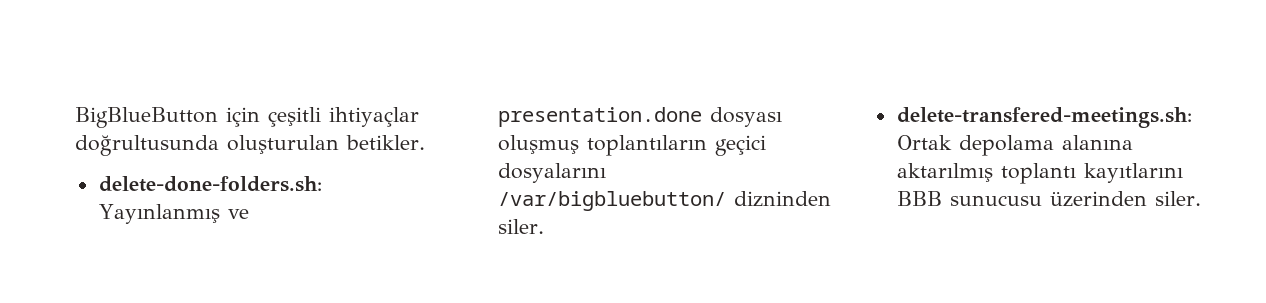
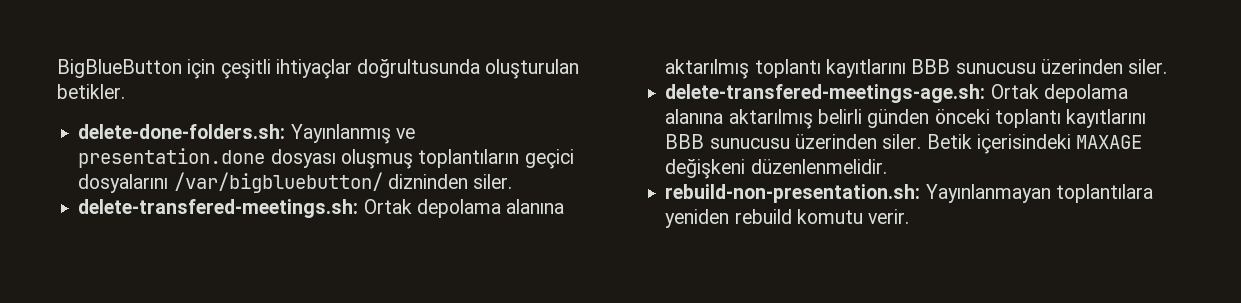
(1201, 198) none -> [665,84,1128,103] [665,109,1147,129] [665,134,1143,154] [665,159,887,179] [665,184,1153,203] [665,209,910,228] // delete-transfered-meetings-age.sh: Ortak depolama alanına aktarılmış belirli günden önceki toplantı kayıtlarını BBB sunucusu üzerinden siler. Betik içerisindeki MAXAGE değişkeni düzenlenmelidir. // rebuild-non-presentation.sh: Yayınlanmayan toplantılara yeniden rebuild komutu verir.

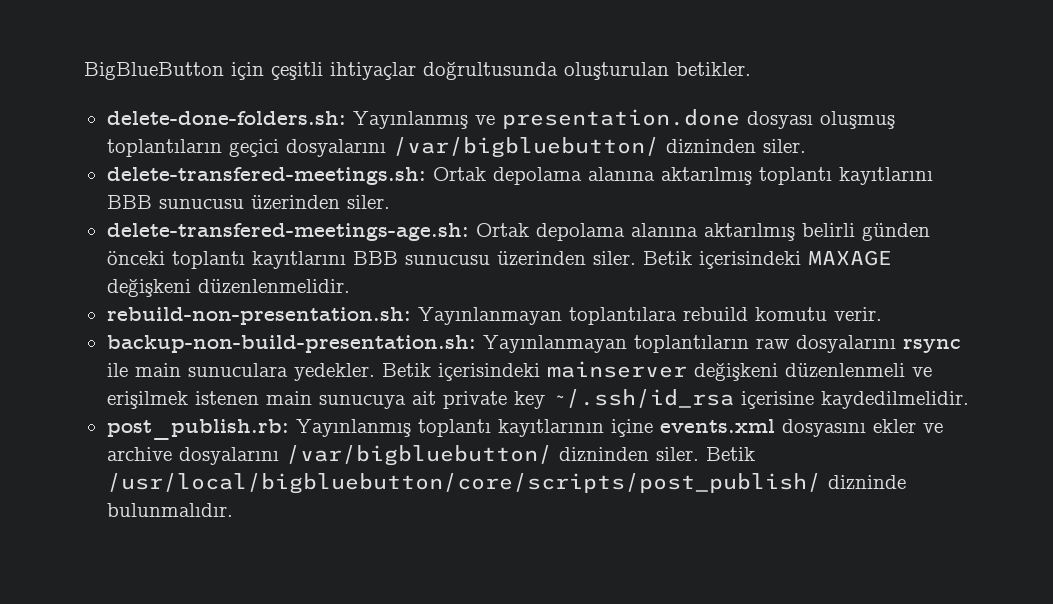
[665,209,730,228] yeniden -> (677, 316) none
(910, 216) none -> [106,335,961,353] [106,361,932,381] [106,389,969,409] [106,419,943,440] [106,445,755,466] [106,473,906,494] [106,503,233,517] // backup-non-build-presentation.sh: Yayınlanmayan toplantıların raw dosyalarını rsync ile main sunuculara yedekler. Betik içerisindeki mainserver değişkeni düzenlenmeli ve erişilmek istenen main sunucuya ait private key ~/.ssh/id_rsa içerisine kaydedilmelidir. // post_publish.rb: Yayınlanmış toplantı kayıtlarının içine events.xml dosyasını ekler ve archive dosyalarını /var/bigbluebutton/ dizninden siler. Betik /usr/local/bigbluebutton/core/scripts/post_publish/ dizninde bulunmalıdır.

